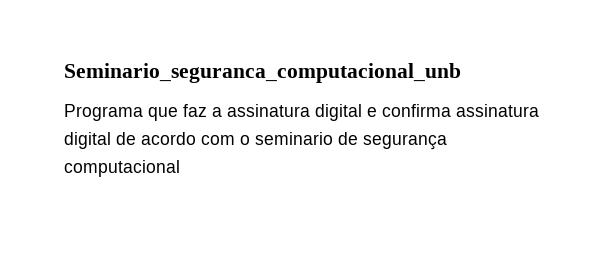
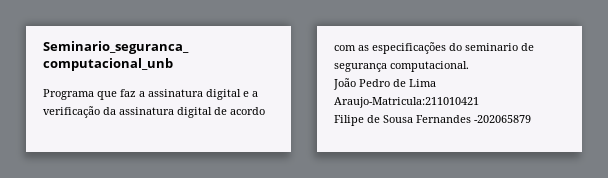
[382,104,451,117] confirma -> [252,91,258,97] [43,106,116,118] a verificação da
[240,132,447,150] [64,160,180,177] o seminario de segurança computacional -> [358,42,534,54] [334,61,469,72] [333,78,436,90] [334,97,479,108] [334,115,531,126] as especificações do seminario de segurança computacional. // João Pedro de Lima Araujo-Matricula:211010421 // Filipe de Sousa Fernandes -202065879

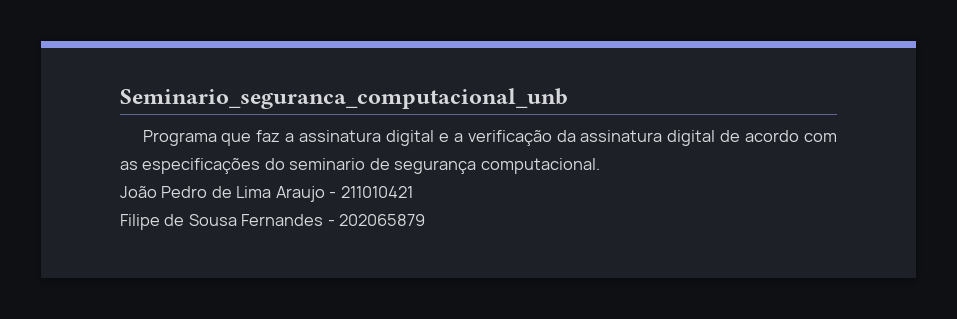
[334,97,479,108] Araujo-Matricula:211010421 -> [275,186,413,202] Araujo - 211010421
[474,115,531,123] -202065879 -> [327,214,426,226] - 202065879

